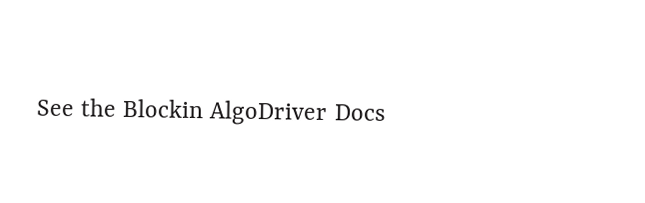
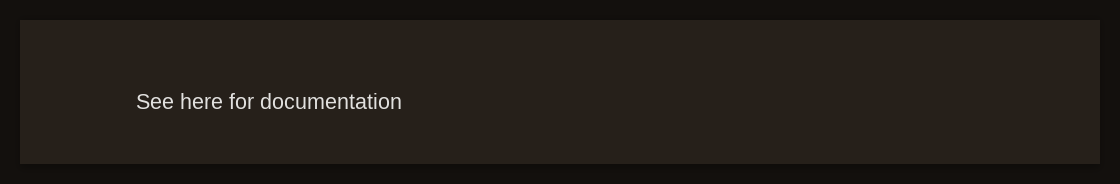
[80,98,386,127] the Blockin AlgoDriver Docs -> [180,93,402,109] here for documentation

